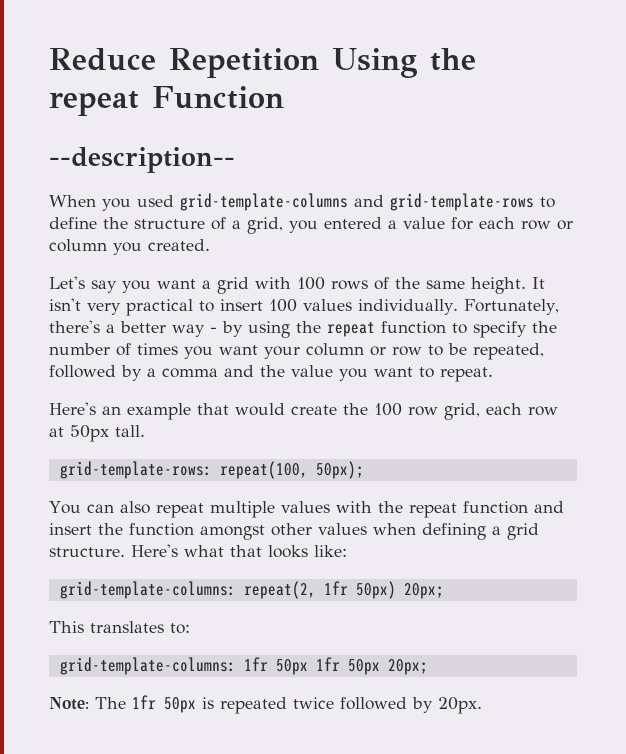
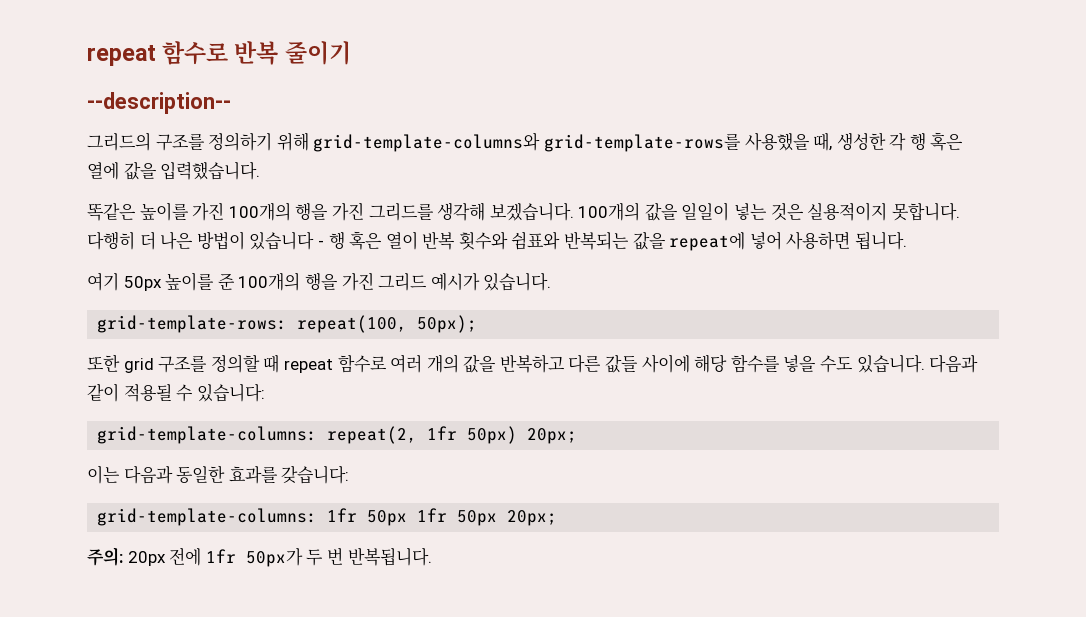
[49,48,476,78] [49,86,284,116] [49,147,235,173] [49,193,555,211] [49,217,573,234] [49,239,210,255] [49,276,545,294] [49,298,559,316] [49,320,557,338] [49,343,544,360] [49,365,493,382] [49,402,558,420] [49,425,145,442] [59,461,364,479] [49,501,564,518] [49,523,539,540] [49,544,347,558] Reduce Repetition Using the repeat Function // --description-- // When you used grid-template-columns and grid-template-rows to define the structure of a grid, you entered a value for each row or column you created. // Let's say you want a grid with 100 rows of the same height. It isn't very practical to insert 100 values individually. Fortunately, there's a better way - by using the repeat function to specify the number of times you want your column or row to be repeated, followed by a comma and the value you want to repeat. // Here's an example that would create the 100 row grid, each row at 50px tall. // grid-template-rows: repeat(100, 50px); // You can also repeat multiple values with the repeat function and insert the function amongst other values when defining a grid structure. Here's what that looks like: -> [87,41,351,66] [87,92,231,114] [87,132,964,152] [87,161,261,180] [87,202,960,221] [87,231,908,251] [87,272,552,291] [97,315,478,333] [87,354,979,373] [87,383,265,402] repeat 함수로 반복 줄이기 // --description-- // 그리드의 구조를 정의하기 위해 grid-template-columns와 grid-template-rows를 사용했을 때, 생성한 각 행 혹은 열에 값을 입력했습니다. // 똑같은 높이를 가진 100개의 행을 가진 그리드를 생각해 보겠습니다. 100개의 값을 일일이 넣는 것은 실용적이지 못합니다. 다행히 더 나은 방법이 있습니다 - 행 혹은 열이 반복 횟수와 쉼표와 반복되는 값을 repeat에 넣어 사용하면 됩니다. // 여기 50px 높이를 준 100개의 행을 가진 그리드 예시가 있습니다. // grid-template-rows: repeat(100, 50px); // 또한 grid 구조를 정의할 때 repeat 함수로 여러 개의 값을 반복하고 다른 값들 사이에 해당 함수를 넣을 수도 있습니다. 다음과 같이 적용될 수 있습니다:
[49,621,190,634] This translates to: -> [87,465,350,484] 이는 다음과 동일한 효과를 갖습니다:
[49,695,482,714] Note: The 1fr 50px is repeated twice followed by 20px. -> [87,547,432,567] 주의: 20px 전에 1fr 50px가 두 번 반복됩니다.

